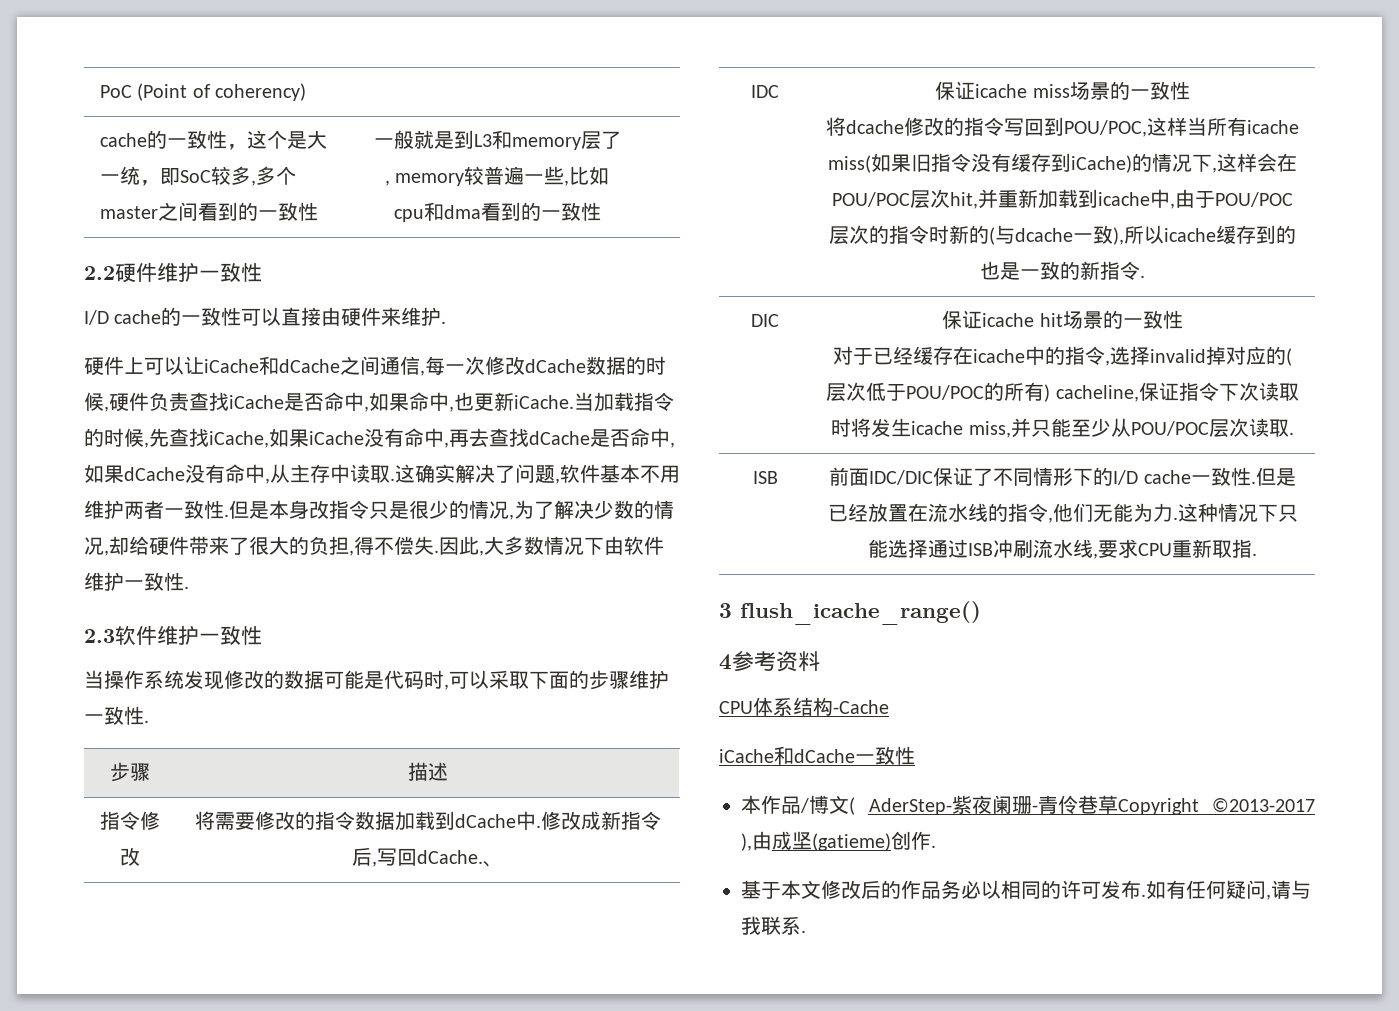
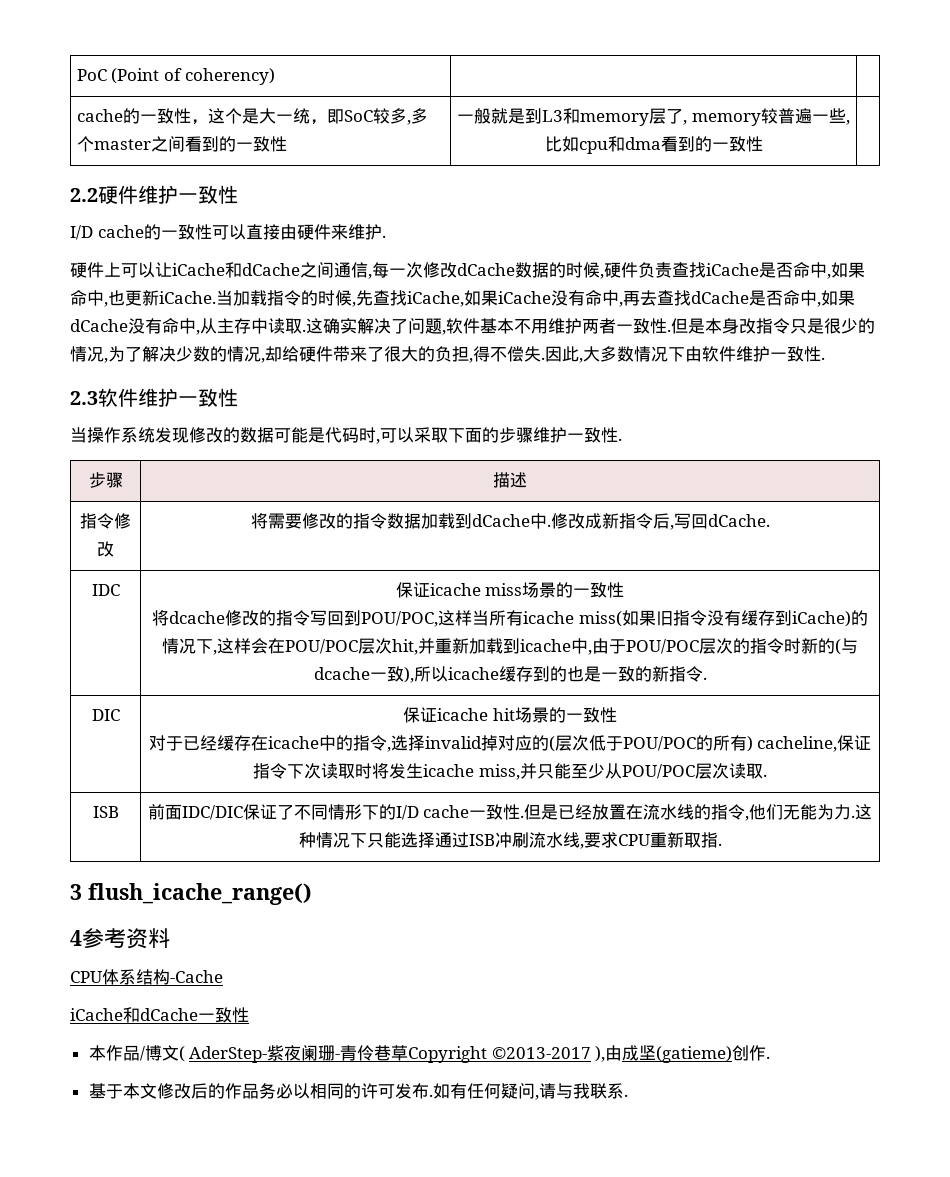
[483,861,503,867] 、 -> (770, 520) none

